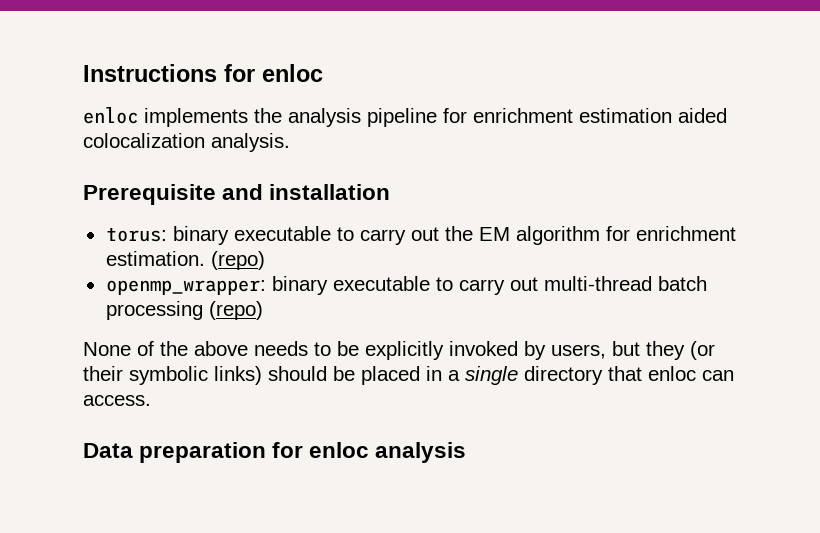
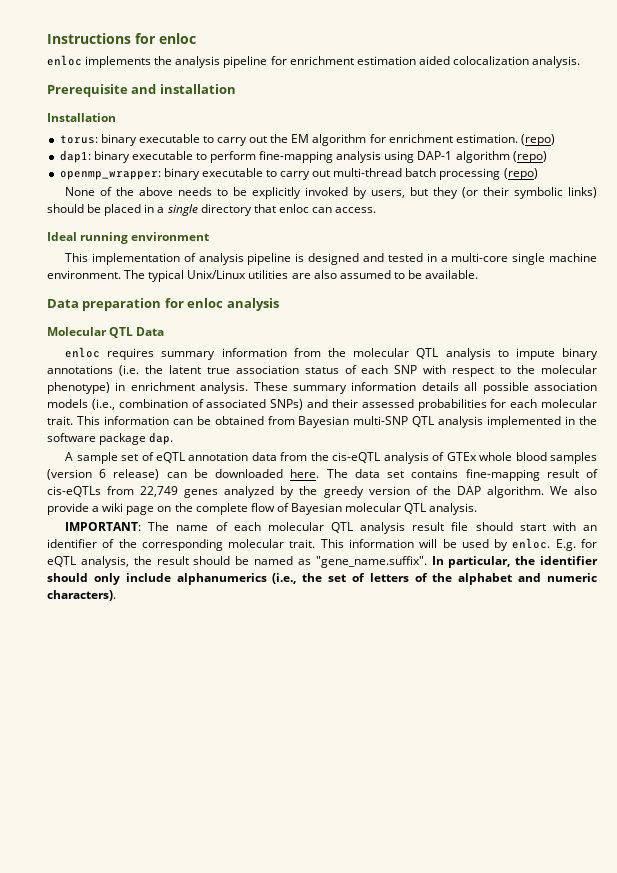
(391, 192) none -> [47,113,116,122] // Installation
(265, 260) none -> [59,150,547,163] // dap1: binary executable to perform fine-mapping analysis using DAP-1 algorithm (repo)
(151, 400) none -> [47,232,210,244] [65,253,597,265] [47,270,479,282] // Ideal running environment // This implementation of analysis pipeline is designed and tested in a multi-core single machine environment. The typical Unix/Linux utilities are also assumed to be available.
(467, 452) none -> [47,327,165,338] [65,347,598,360] [47,365,598,377] [47,382,597,394] [47,399,597,411] [47,416,597,428] [47,432,174,445] [65,452,597,464] [47,469,598,481] [47,486,597,498] [47,503,478,515] [65,522,597,534] [47,538,597,551] [47,556,598,568] [47,573,598,585] [47,590,116,601] // Molecular QTL Data // enloc requires summary information from the molecular QTL analysis to impute binary annotations (i.e. the latent true association status of each SNP with respect to the molecular phenotype) in enrichment analysis. These summary information details all possible association models (i.e., combination of associated SNPs) and their assessed probabilities for each molecular trait. This information can be obtained from Bayesian multi-SNP QTL analysis implemented in the software package dap. // A sample set of eQTL annotation data from the cis-eQTL analysis of GTEx whole blood samples (version 6 release) can be downloaded here. The data set contains fine-mapping result of cis-eQTLs from 22,749 genes analyzed by the greedy version of the DAP algorithm. We also provide a wiki page on the complete flow of Bayesian molecular QTL analysis. // IMPORTANT: The name of each molecular QTL analysis result file should start with an identifier of the corresponding molecular trait. This information will be used by enloc. E.g. for eQTL analysis, the result should be named as "gene_name.suffix". In particular, the identifier should only include alphanumerics (i.e., the set of letters of the alphabet and numeric characters).

